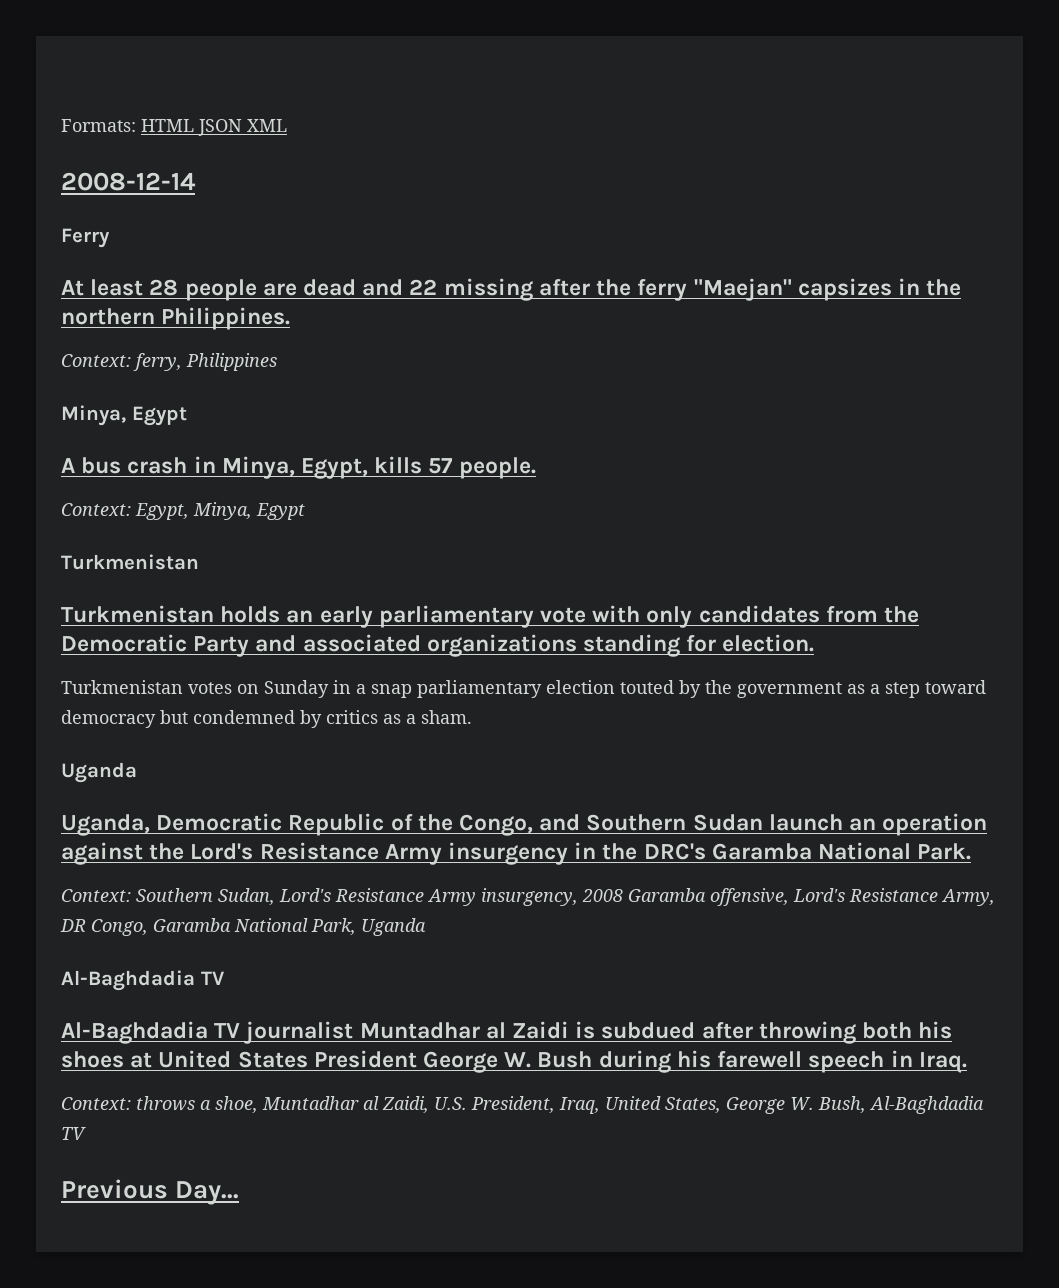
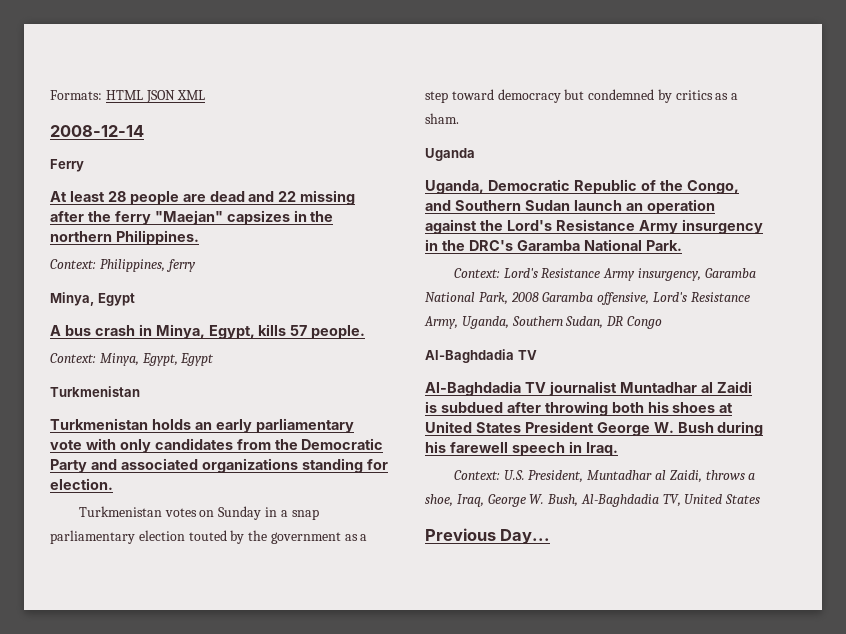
[133,353,277,371] ferry, Philippines -> [99,259,196,272] Philippines, ferry
[135,502,252,520] Egypt, Minya, -> [99,353,178,366] Minya, Egypt,
[136,888,275,905] Southern Sudan, -> (500, 273) none
(578, 897) none -> [704,268,756,278] [425,292,508,305] Garamba National Park,
[60,918,426,936] DR Congo, Garamba National Park, Uganda -> [461,316,662,329] Uganda, Southern Sudan, DR Congo
[136,1096,721,1114] throws a shoe, Muntadhar al Zaidi, U.S. President, Iraq, United States, -> [503,470,756,483] [425,494,484,507] U.S. President, Muntadhar al Zaidi, throws a shoe, Iraq,
[61,1127,86,1140] TV -> [662,494,761,507] TV, United States

